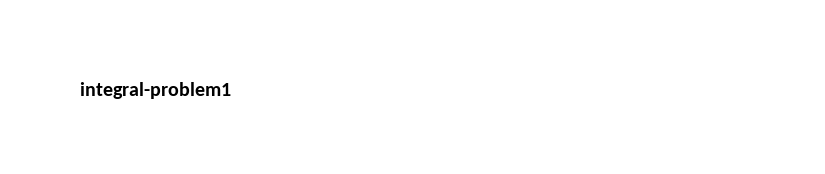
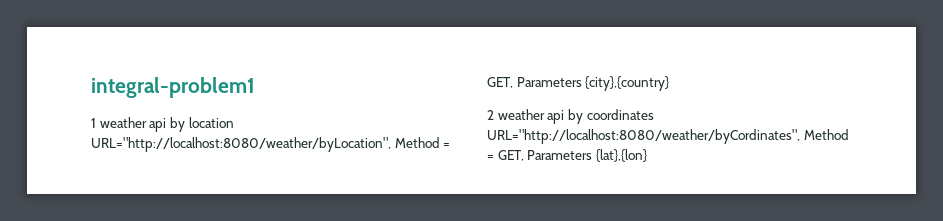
(231, 90) none -> [91,117,234,132] [91,137,451,152] [487,76,670,91] [487,109,654,124] [487,129,849,144] [487,149,647,162] // 1 weather api by location URL="http://localhost:8080/weather/byLocation", Method = GET, Parameters {city},{country} // 2 weather api by coordinates URL="http://localhost:8080/weather/byCordinates", Method = GET, Parameters {lat},{lon}

